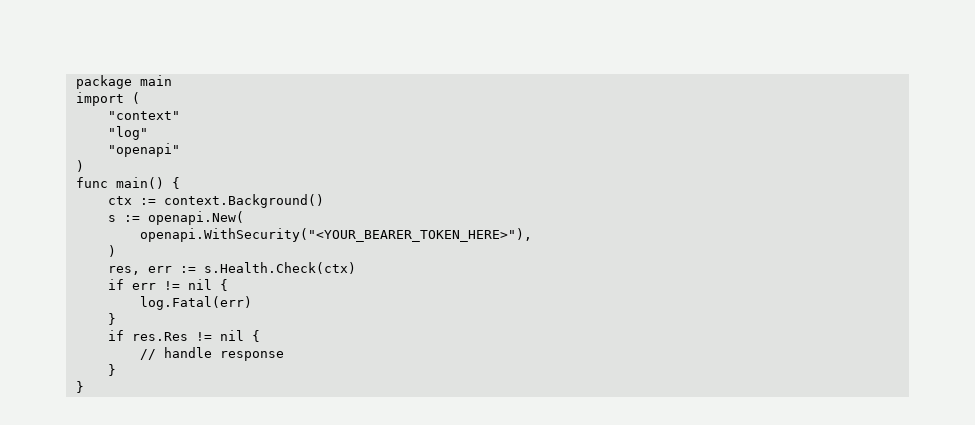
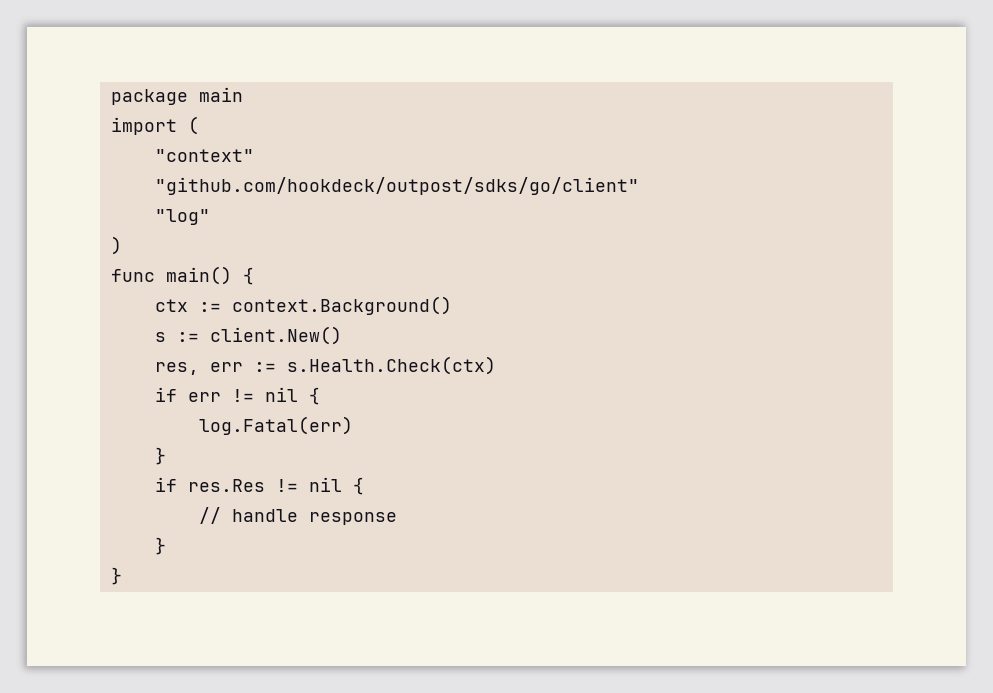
(180, 115) none -> [155,177,640,195] // "github.com/hookdeck/outpost/sdks/go/client"
[107,143,180,157] // "openapi" -> (211, 217) none
[147,211,244,225] [139,228,532,242] [107,245,116,257] openapi.New( // openapi.WithSecurity("<YOUR_BEARER_TOKEN_HERE>"), // ) -> [210,326,343,345] client.New()

